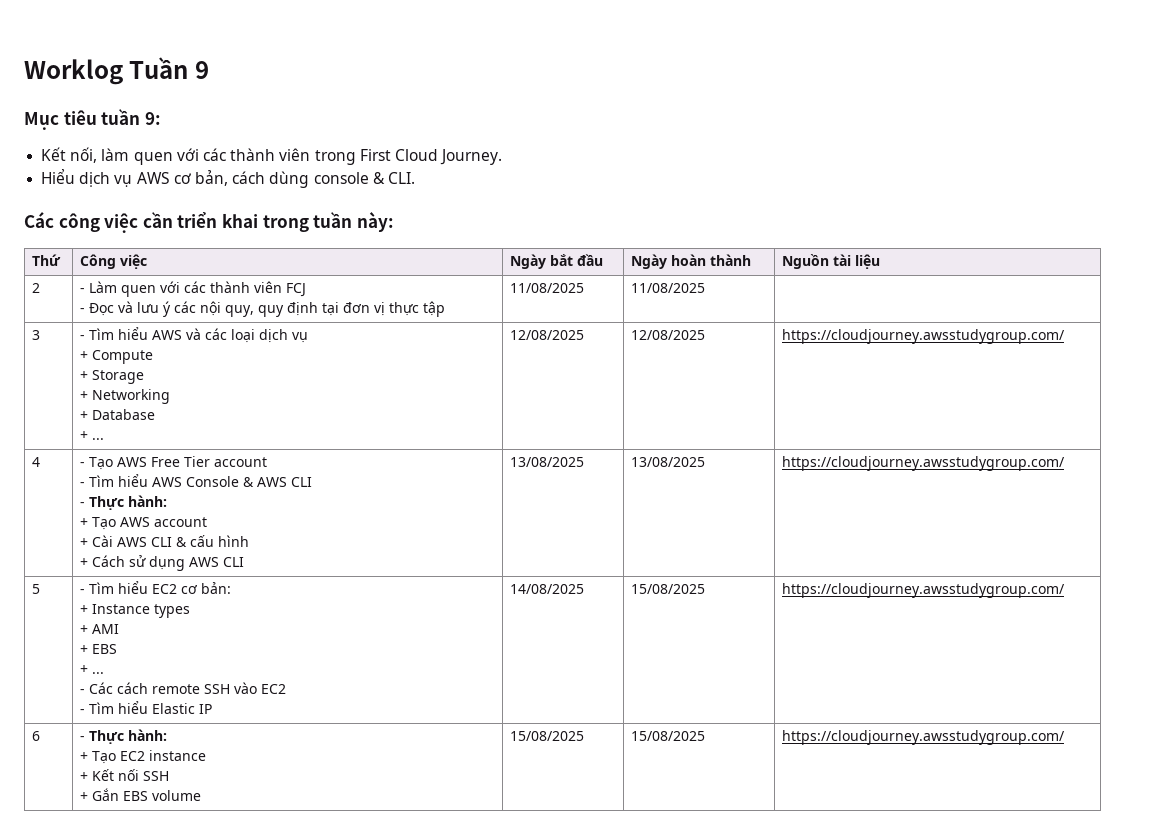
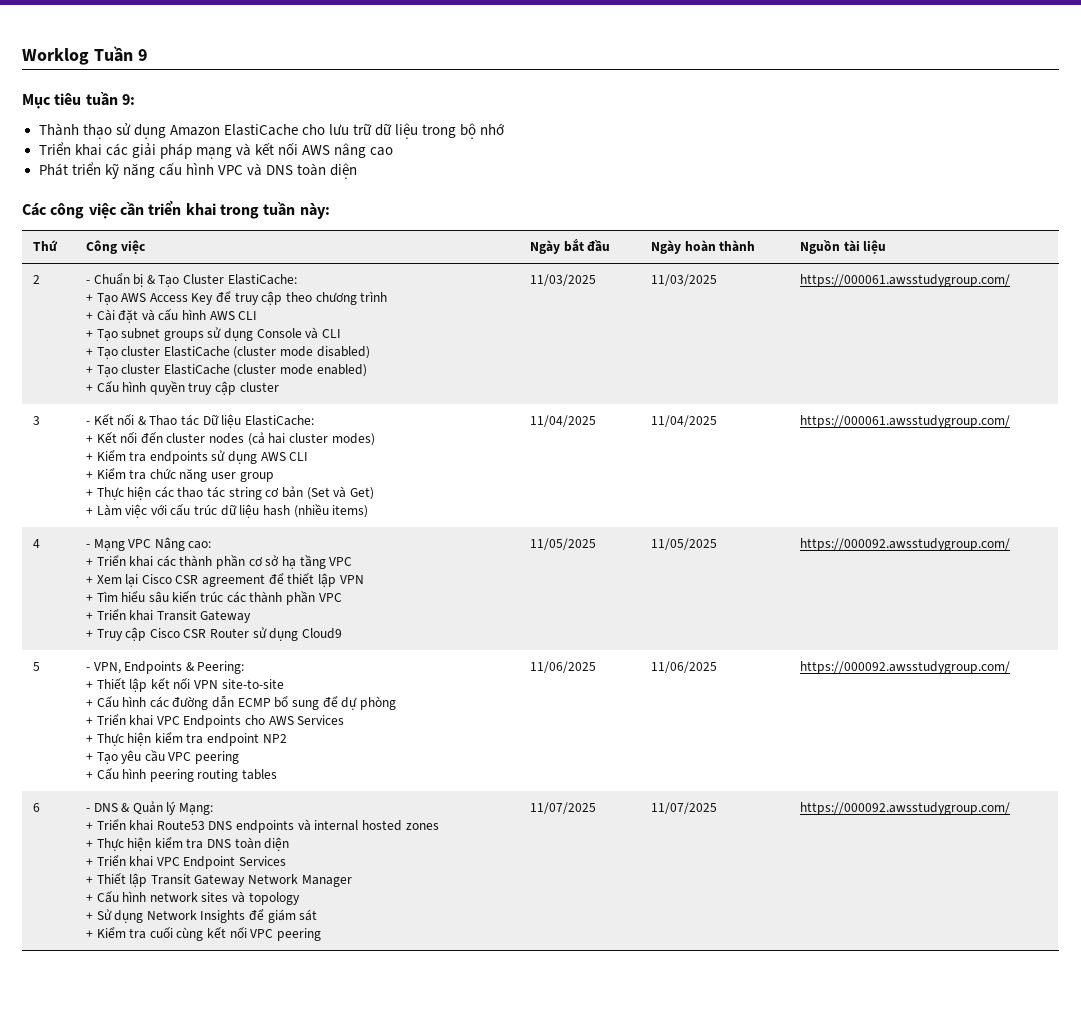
[41,147,503,165] [41,169,415,188] Kết nối, làm quen với các thành viên trong First Cloud Journey. // Hiểu dịch vụ AWS cơ bản, cách dùng console & CLI. -> [38,123,505,139] [38,142,394,159] [38,162,358,179] Thành thạo sử dụng Amazon ElastiCache cho lưu trữ dữ liệu trong bộ nhớ // Triển khai các giải pháp mạng và kết nối AWS nâng cao // Phát triển kỹ năng cấu hình VPC và DNS toàn diện
[88,281,306,297] [79,301,445,317] [509,283,584,293] [630,283,705,293] [31,330,40,340] [79,327,308,343] [79,350,153,364] [79,370,144,384] [79,389,170,404] [79,409,155,420] [79,431,104,440] [509,330,584,340] [630,330,705,340] [781,329,1065,344] [31,457,40,467] [79,456,267,470] [79,474,312,487] [79,495,167,510] [79,517,207,530] [79,535,249,547] [79,555,244,571] [509,457,584,467] [630,457,705,467] [781,456,1065,471] [31,584,40,594] [79,581,231,594] [79,604,190,618] [79,624,119,634] [79,644,117,654] [79,665,104,674] [79,682,286,694] [79,701,212,714] [509,584,584,594] [630,584,705,594] [781,583,1065,598] [31,731,40,741] [79,729,167,744] [79,750,206,764] [79,769,169,781] [79,788,201,801] [509,731,584,741] [630,731,705,741] [781,730,1065,745] Làm quen với các thành viên FCJ // - Đọc và lưu ý các nội quy, quy định tại đơn vị thực tập | 11/08/2025 | 11/08/2025 | // 3 | - Tìm hiểu AWS và các loại dịch vụ // + Compute // + Storage // + Networking // + Database // + ... | 12/08/2025 | 12/08/2025 | https://cloudjourney.awsstudygroup.com/ // 4 | - Tạo AWS Free Tier account // - Tìm hiểu AWS Console & AWS CLI // - Thực hành: // + Tạo AWS account // + Cài AWS CLI & cấu hình // + Cách sử dụng AWS CLI | 13/08/2025 | 13/08/2025 | https://cloudjourney.awsstudygroup.com/ // 5 | - Tìm hiểu EC2 cơ bản: // + Instance types // + AMI // + EBS // + ... // - Các cách remote SSH vào EC2 // - Tìm hiểu Elastic IP | 14/08/2025 | 15/08/2025 | https://cloudjourney.awsstudygroup.com/ // 6 | - Thực hành: // + Tạo EC2 instance // + Kết nối SSH // + Gắn EBS volume | 15/08/2025 | 15/08/2025 | https://cloudjourney.awsstudygroup.com/ -> [93,273,297,287] [85,291,388,305] [85,309,258,323] [85,327,342,341] [85,346,370,359] [85,364,367,377] [85,381,279,395] [529,274,596,286] [650,274,717,286] [799,274,1010,287] [32,416,40,425] [85,414,315,428] [85,432,375,446] [85,450,309,464] [85,468,274,482] [85,486,374,500] [85,504,369,518] [529,415,596,427] [650,415,717,427] [799,415,1010,428] [32,539,40,548] [85,537,212,551] [85,555,353,569] [85,573,364,587] [85,591,342,605] [85,609,252,623] [85,627,343,641] [529,538,596,550] [650,538,717,550] [799,538,1010,551] [32,662,40,671] [85,661,245,674] [85,678,284,692] [85,695,396,710] [85,714,345,728] [85,732,287,746] [85,750,240,764] [85,768,278,782] [529,661,596,673] [650,661,717,673] [799,661,1010,674] [32,803,40,812] [85,801,214,815] [85,819,439,833] [85,837,290,851] [85,855,287,869] [85,873,352,887] [85,891,300,905] [85,909,318,923] [85,927,322,941] [529,802,596,814] [650,802,717,814] [799,802,1010,815] Chuẩn bị & Tạo Cluster ElastiCache: // + Tạo AWS Access Key để truy cập theo chương trình // + Cài đặt và cấu hình AWS CLI // + Tạo subnet groups sử dụng Console và CLI // + Tạo cluster ElastiCache (cluster mode disabled) // + Tạo cluster ElastiCache (cluster mode enabled) // + Cấu hình quyền truy cập cluster | 11/03/2025 | 11/03/2025 | https://000061.awsstudygroup.com/ // 3 | - Kết nối & Thao tác Dữ liệu ElastiCache: // + Kết nối đến cluster nodes (cả hai cluster modes) // + Kiểm tra endpoints sử dụng AWS CLI // + Kiểm tra chức năng user group // + Thực hiện các thao tác string cơ bản (Set và Get) // + Làm việc với cấu trúc dữ liệu hash (nhiều items) | 11/04/2025 | 11/04/2025 | https://000061.awsstudygroup.com/ // 4 | - Mạng VPC Nâng cao: // + Triển khai các thành phần cơ sở hạ tầng VPC // + Xem lại Cisco CSR agreement để thiết lập VPN // + Tìm hiểu sâu kiến trúc các thành phần VPC // + Triển khai Transit Gateway // + Truy cập Cisco CSR Router sử dụng Cloud9 | 11/05/2025 | 11/05/2025 | https://000092.awsstudygroup.com/ // 5 | - VPN, Endpoints & Peering: // + Thiết lập kết nối VPN site-to-site // + Cấu hình các đường dẫn ECMP bổ sung để dự phòng // + Triển khai VPC Endpoints cho AWS Services // + Thực hiện kiểm tra endpoint NP2 // + Tạo yêu cầu VPC peering // + Cấu hình peering routing tables | 11/06/2025 | 11/06/2025 | https://000092.awsstudygroup.com/ // 6 | - DNS & Quản lý Mạng: // + Triển khai Route53 DNS endpoints và internal hosted zones // + Thực hiện kiểm tra DNS toàn diện // + Triển khai VPC Endpoint Services // + Thiết lập Transit Gateway Network Manager // + Cấu hình network sites và topology // + Sử dụng Network Insights để giám sát // + Kiểm tra cuối cùng kết nối VPC peering | 11/07/2025 | 11/07/2025 | https://000092.awsstudygroup.com/

